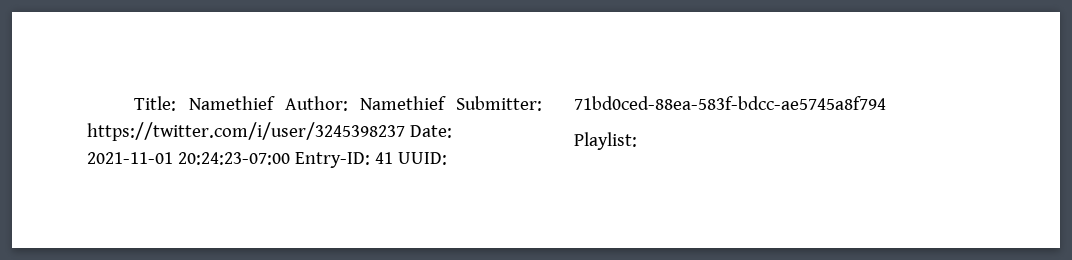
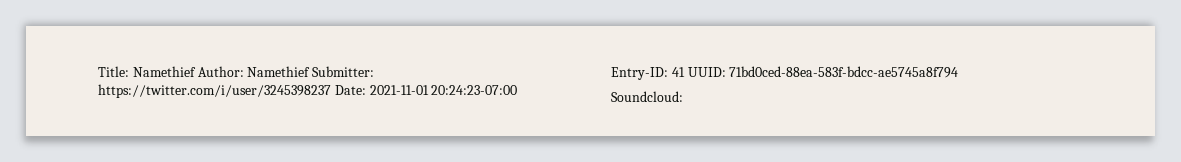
[574,132,637,150] Playlist: -> [611,91,683,102] Soundcloud:

